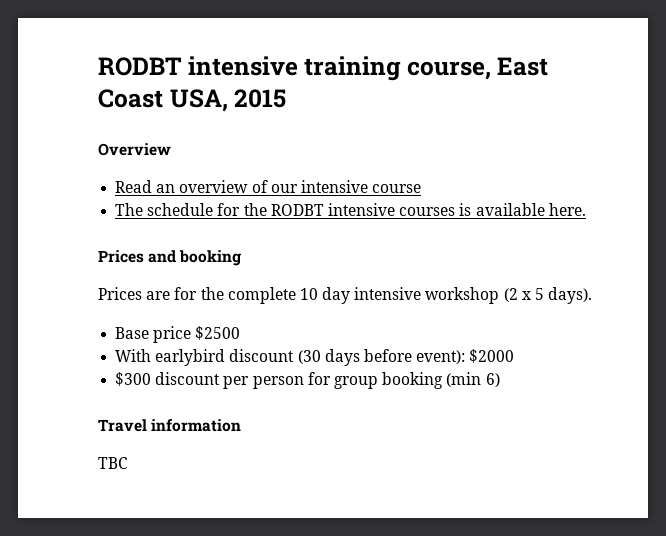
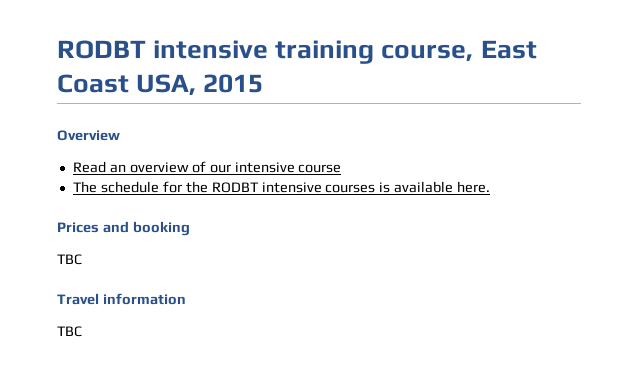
[98,287,593,304] [115,326,241,343] [115,349,515,366] [115,372,500,389] Prices are for the complete 10 day intensive workshop (2 x 5 days). // Base price $2500 // With earlybird discount (30 days before event): $2000 // $300 discount per person for group booking (min 6) -> [57,254,82,265] TBC

